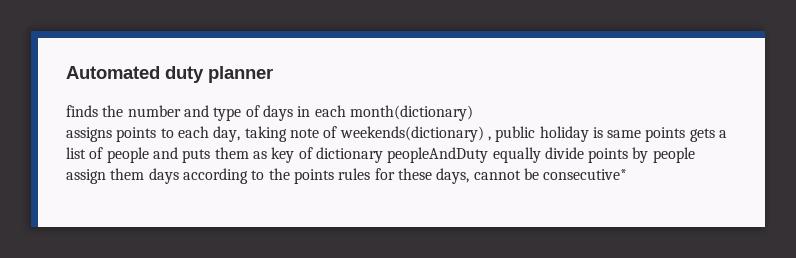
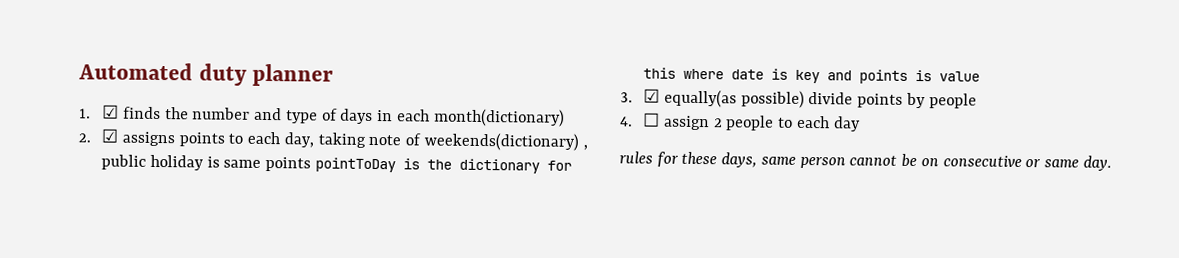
(273, 74) none -> [79,104,120,119] 1. ☑
(473, 113) none -> [78,128,119,143] 2. ☑
[689,128,728,142] [66,147,695,163] [66,168,628,184] gets a list of people and puts them as key of dictionary peopleAndDuty equally divide points by people assign them days according to the points rules for these days, cannot be consecutive* -> [314,157,572,174] [643,67,981,84] [620,88,977,109] [620,112,861,132] [619,151,1112,171] pointToDay is the dictionary for this where date is key and points is value // 3. ☑ equally(as possible) divide points by people // 4. ☐ assign 2 people to each day // rules for these days, same person cannot be on consecutive or same day.

